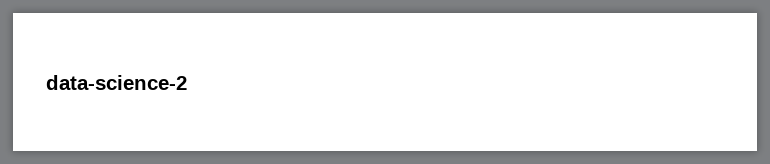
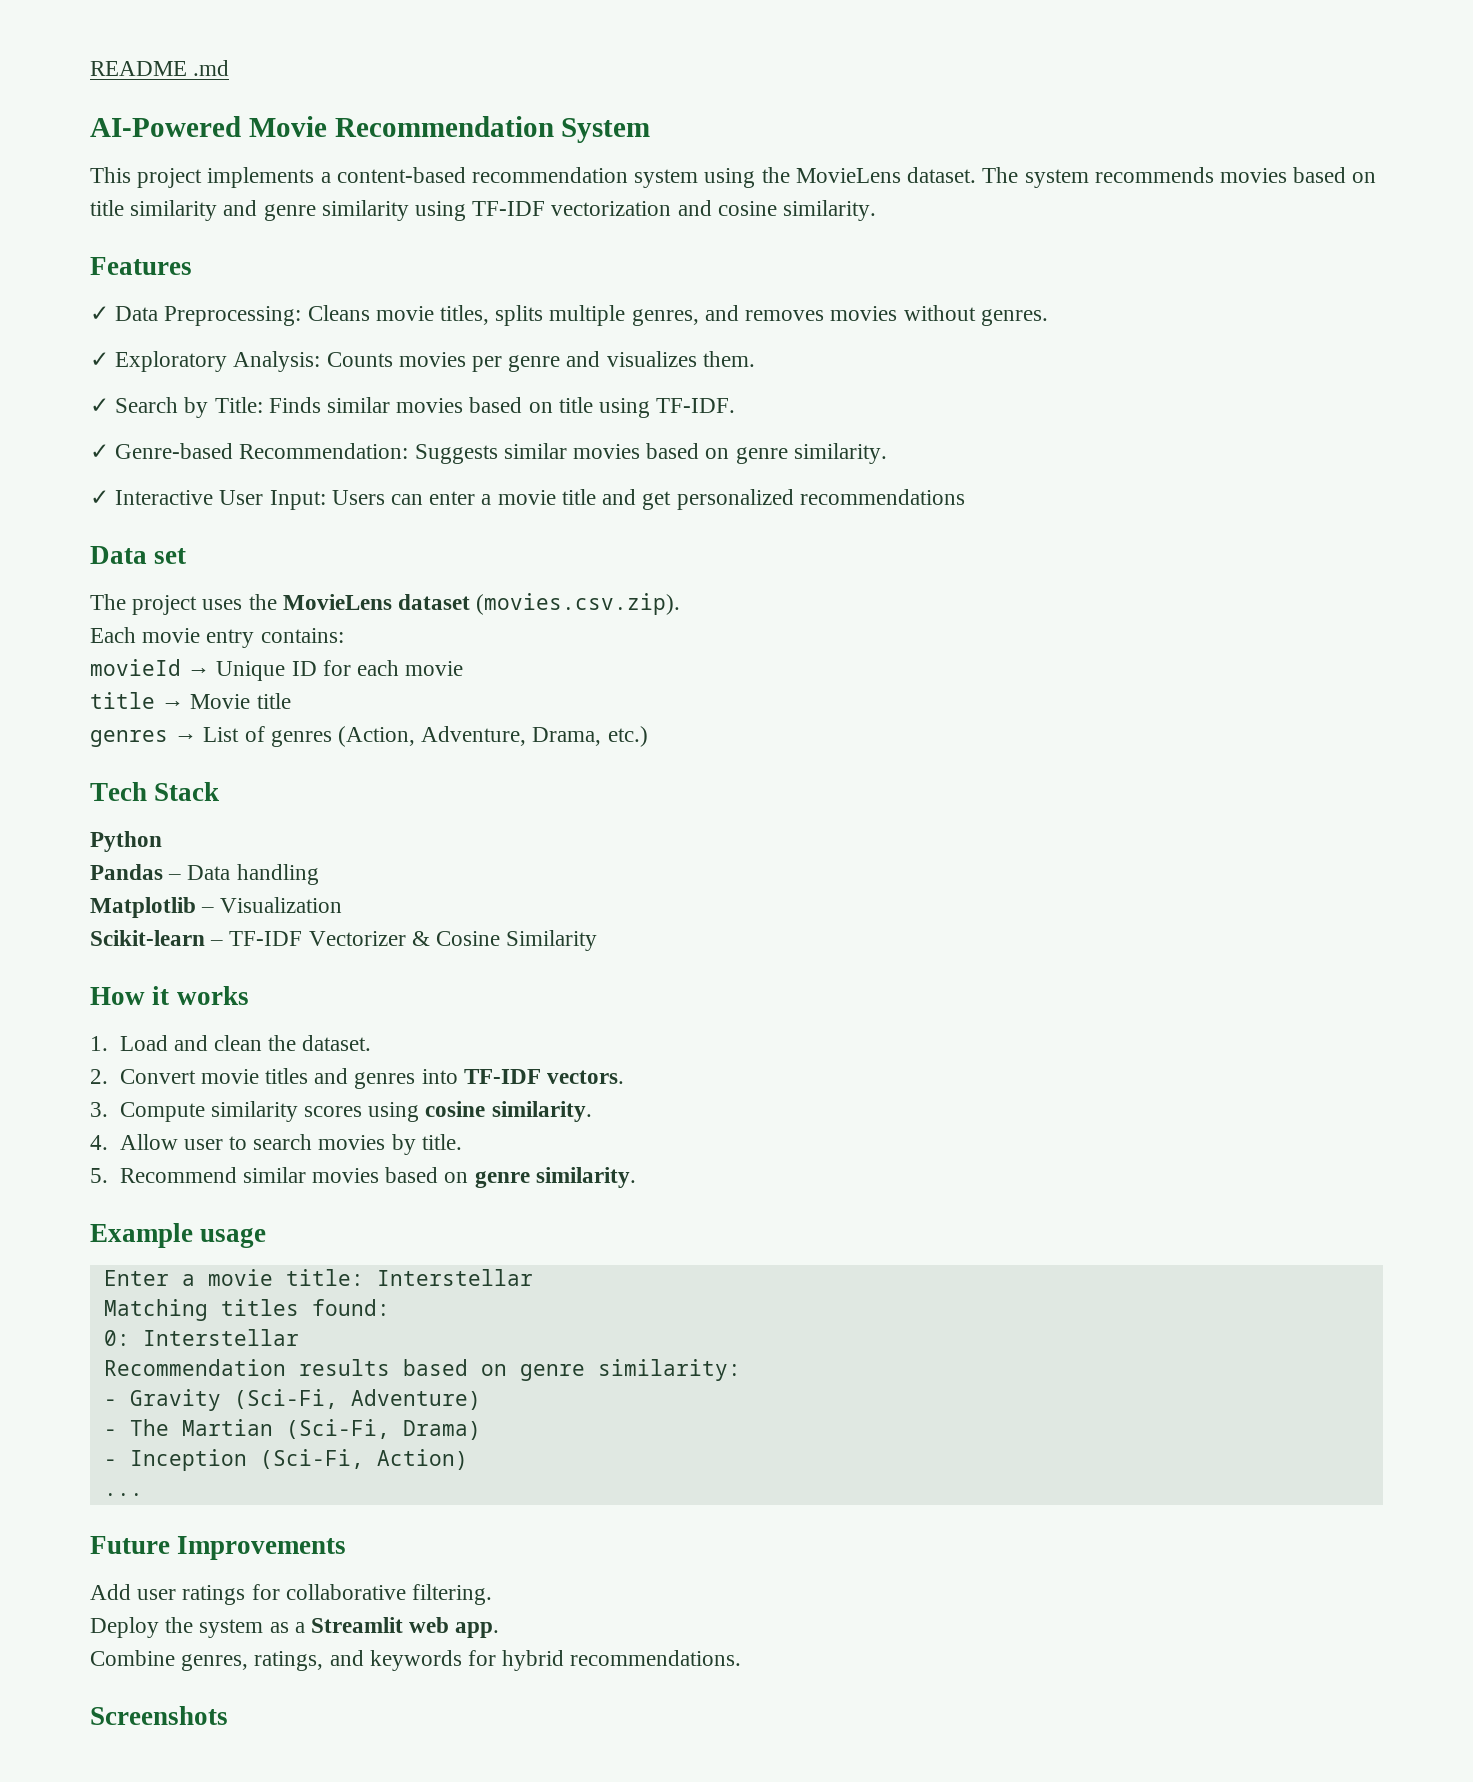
[46,75,187,90] data-science-2 -> [90,60,230,76] [90,116,651,143] [90,167,1377,188] [90,200,877,221] [90,257,192,275] [90,305,1048,326] [90,351,755,372] [90,397,736,418] [90,443,887,464] [90,489,965,510] [90,546,187,564] [90,593,681,615] [90,627,344,648] [90,659,464,681] [90,692,291,709] [90,726,648,747] [90,782,220,801] [90,831,162,852] [90,864,319,885] [90,897,343,918] [90,930,598,951] [90,986,249,1005] [90,1035,372,1051] [90,1068,624,1089] [90,1101,592,1122] [90,1134,462,1155] [90,1167,636,1188] [90,1223,267,1248] [103,1269,533,1286] [103,1299,390,1321] [103,1329,299,1346] [103,1359,741,1381] [103,1389,481,1411] [103,1419,481,1440] [103,1449,468,1471] [103,1493,143,1496] [90,1536,347,1560] [90,1584,493,1605] [90,1617,500,1638] [90,1650,742,1671] [90,1706,228,1725] README .md // AI-Powered Movie Recommendation System // This project implements a content-based recommendation system using the MovieLens dataset. The system recommends movies based on title similarity and genre similarity using TF-IDF vectorization and cosine similarity. // Features // ✓ Data Preprocessing: Cleans movie titles, splits multiple genres, and removes movies without genres. // ✓ Exploratory Analysis: Counts movies per genre and visualizes them. // ✓ Search by Title: Finds similar movies based on title using TF-IDF. // ✓ Genre-based Recommendation: Suggests similar movies based on genre similarity. // ✓ Interactive User Input: Users can enter a movie title and get personalized recommendations // Data set // The project uses the MovieLens dataset (movies.csv.zip). // Each movie entry contains: // movieId → Unique ID for each movie // title → Movie title // genres → List of genres (Action, Adventure, Drama, etc.) // Tech Stack // Python // Pandas – Data handling // Matplotlib – Visualization // Scikit-learn – TF-IDF Vectorizer & Cosine Similarity // How it works // 1. Load and clean the dataset. // 2. Convert movie titles and genres into TF-IDF vectors. // 3. Compute similarity scores using cosine similarity. // 4. Allow user to search movies by title. // 5. Recommend similar movies based on genre similarity. // Example usage // Enter a movie title: Interstellar // Matching titles found: // 0: Interstellar // Recommendation results based on genre similarity: // - Gravity (Sci-Fi, Adventure) // - The Martian (Sci-Fi, Drama) // - Inception (Sci-Fi, Action) // ... // Future Improvements // Add user ratings for collaborative filtering. // Deploy the system as a Streamlit web app. // Combine genres, ratings, and keywords for hybrid recommendations. // Screenshots

